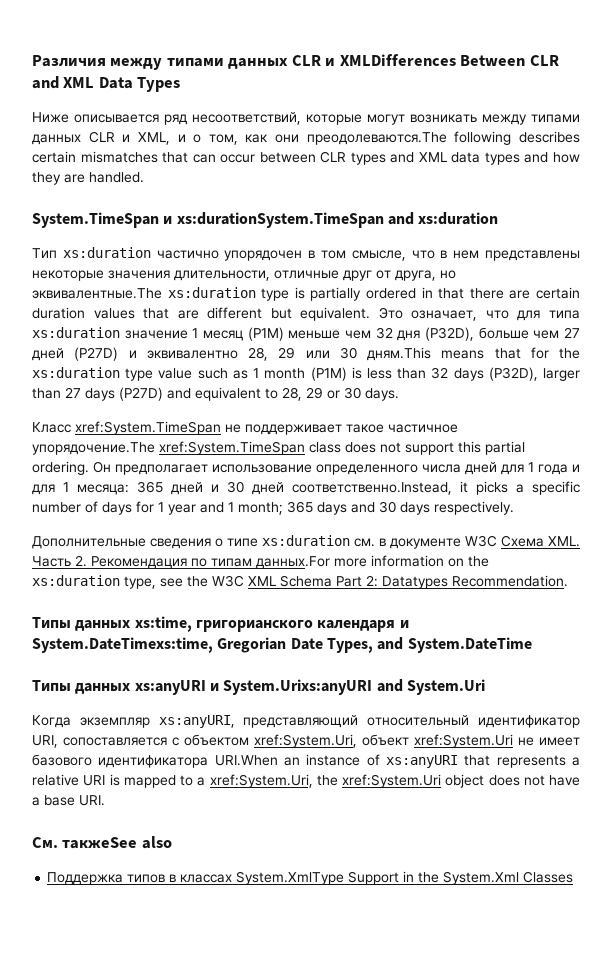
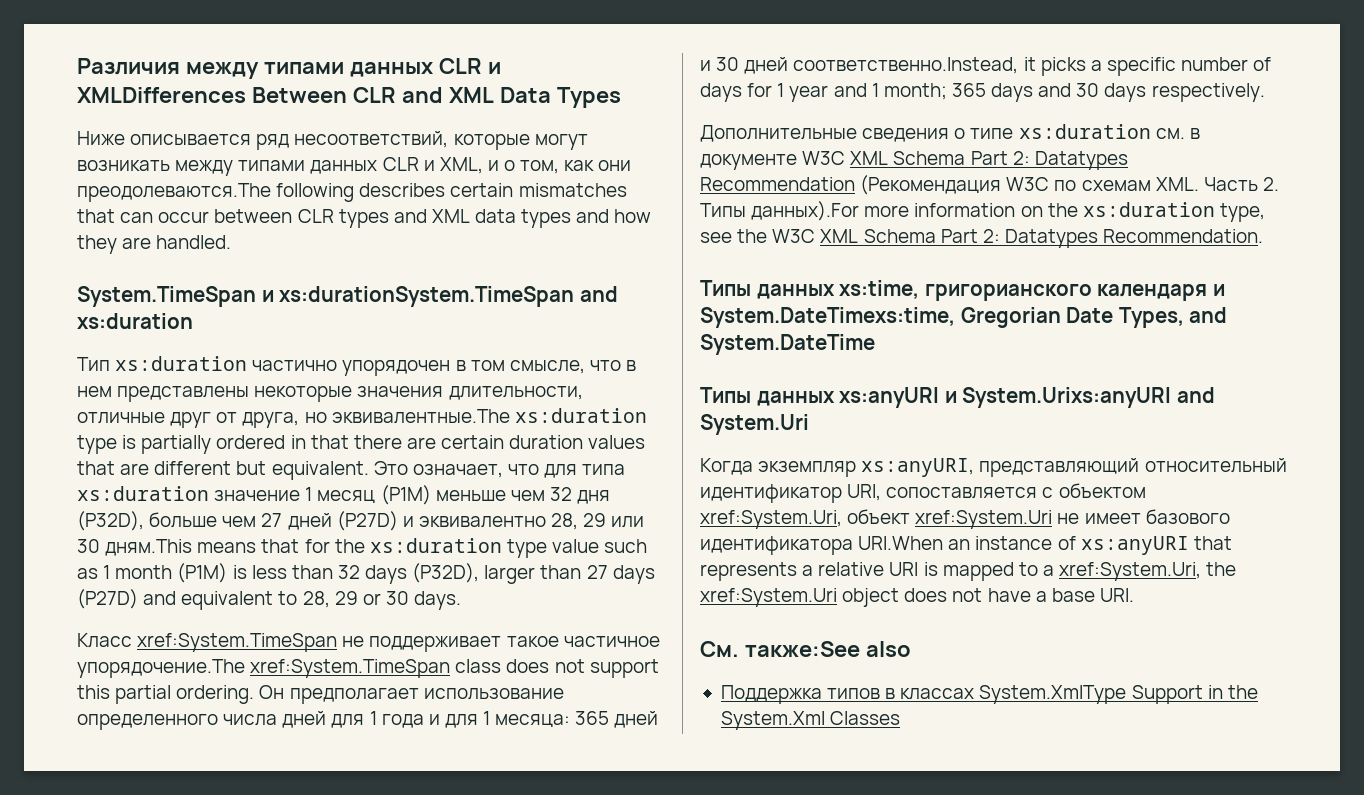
[501,535,580,547] [32,555,330,569] Схема XML. Часть 2. Рекомендация по типам данных.For -> [850,151,1128,170] [700,175,1279,195] [700,201,860,221] XML Schema Part 2: Datatypes Recommendation (Рекомендация W3C по схемам XML. Часть 2. Типы данных).For
[62,837,138,849] такжеSee -> [744,641,860,657] также:See

